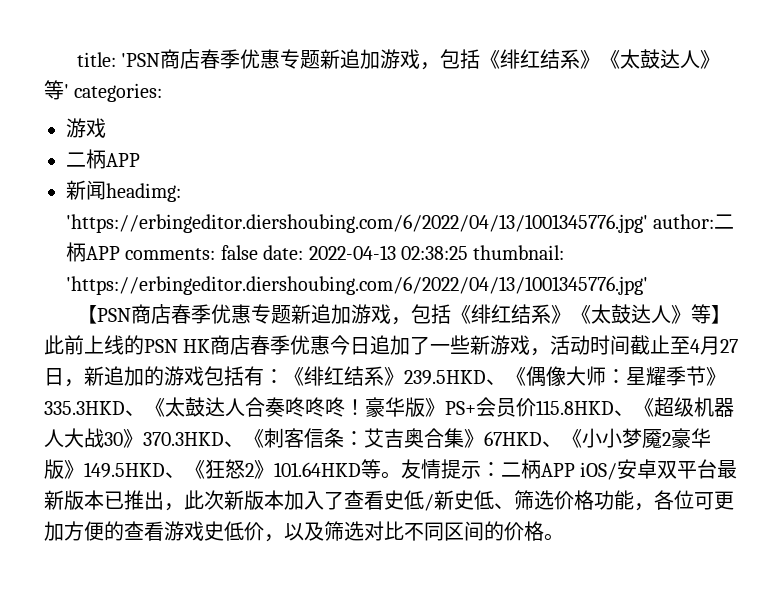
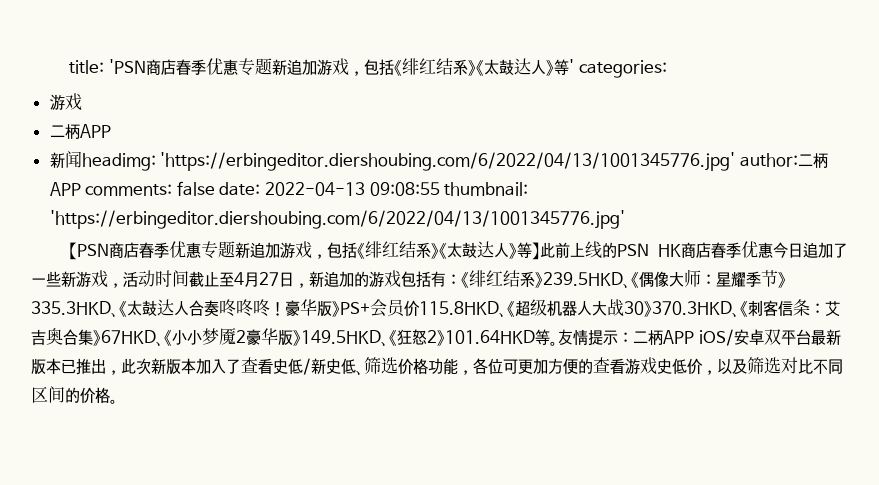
[401,246,468,260] 02:38:25 -> [369,182,440,196] 09:08:55

